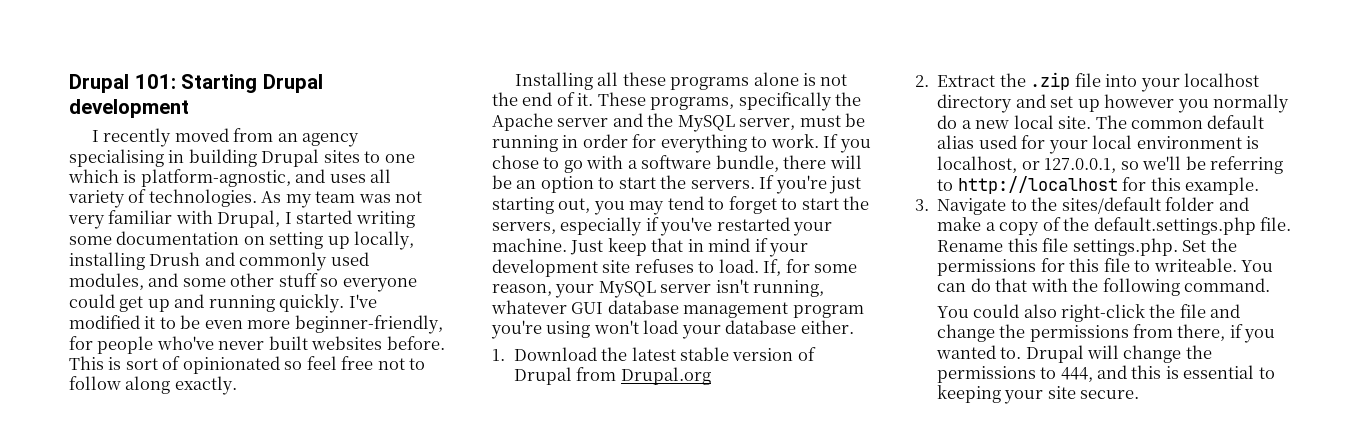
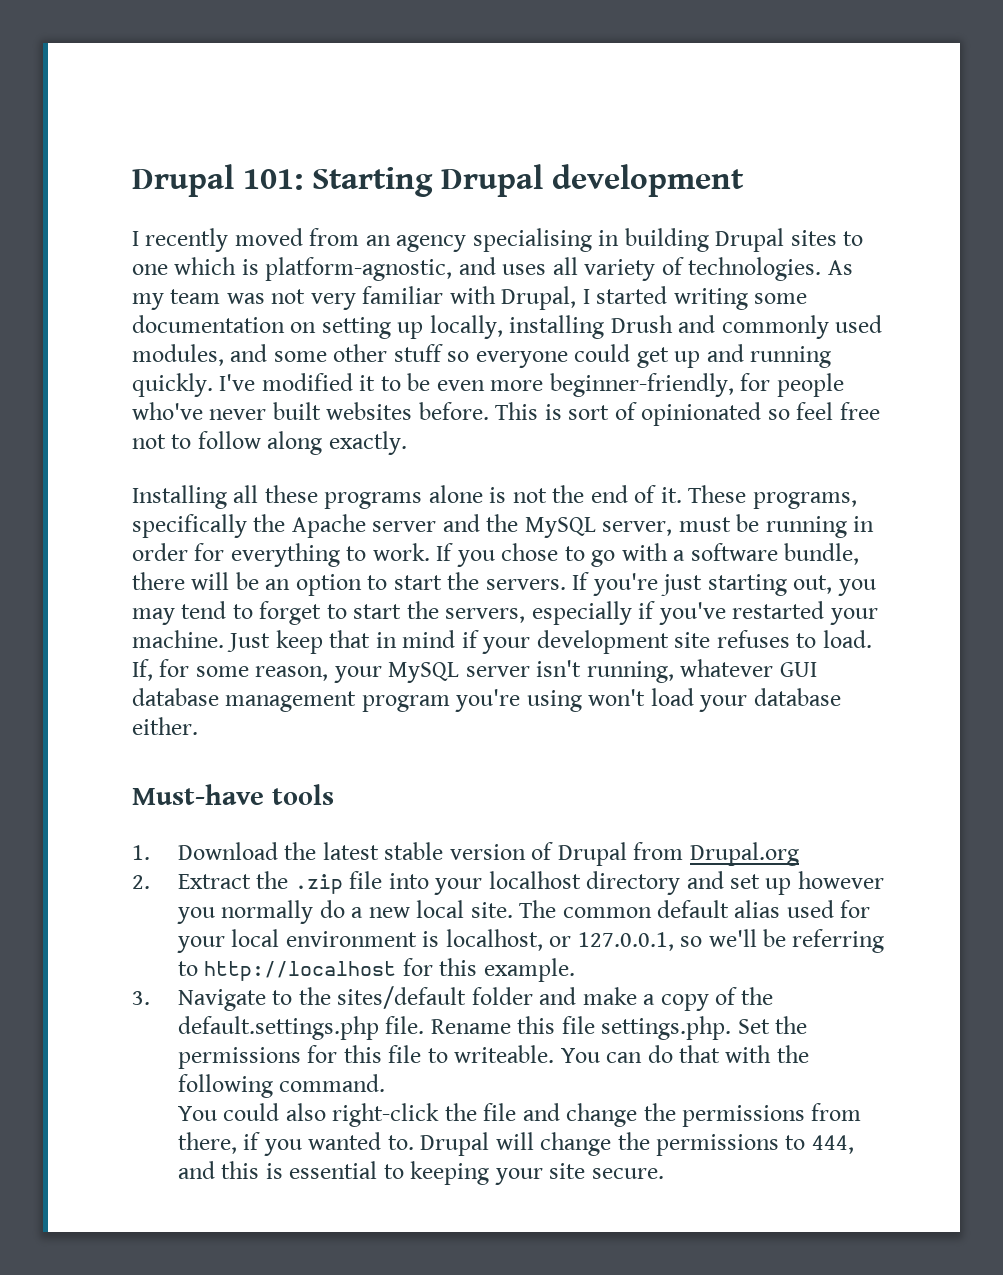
(854, 327) none -> [132,784,334,805] // Must-have tools

